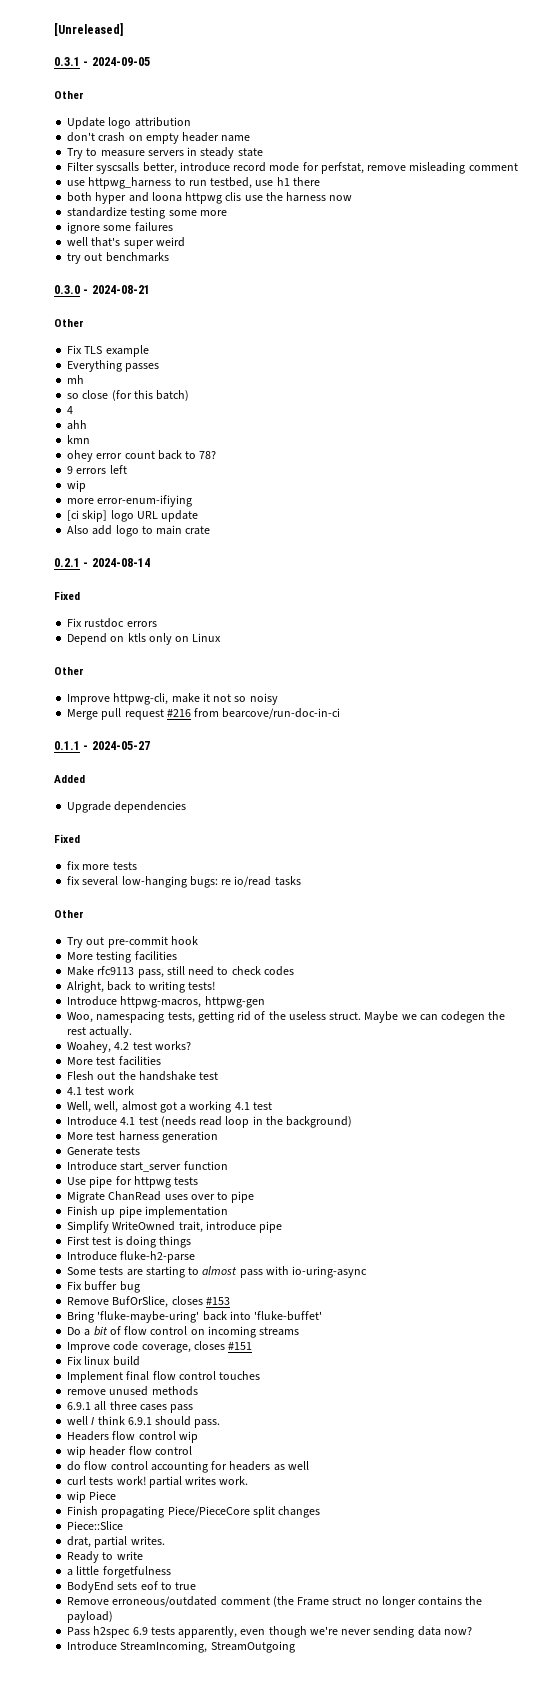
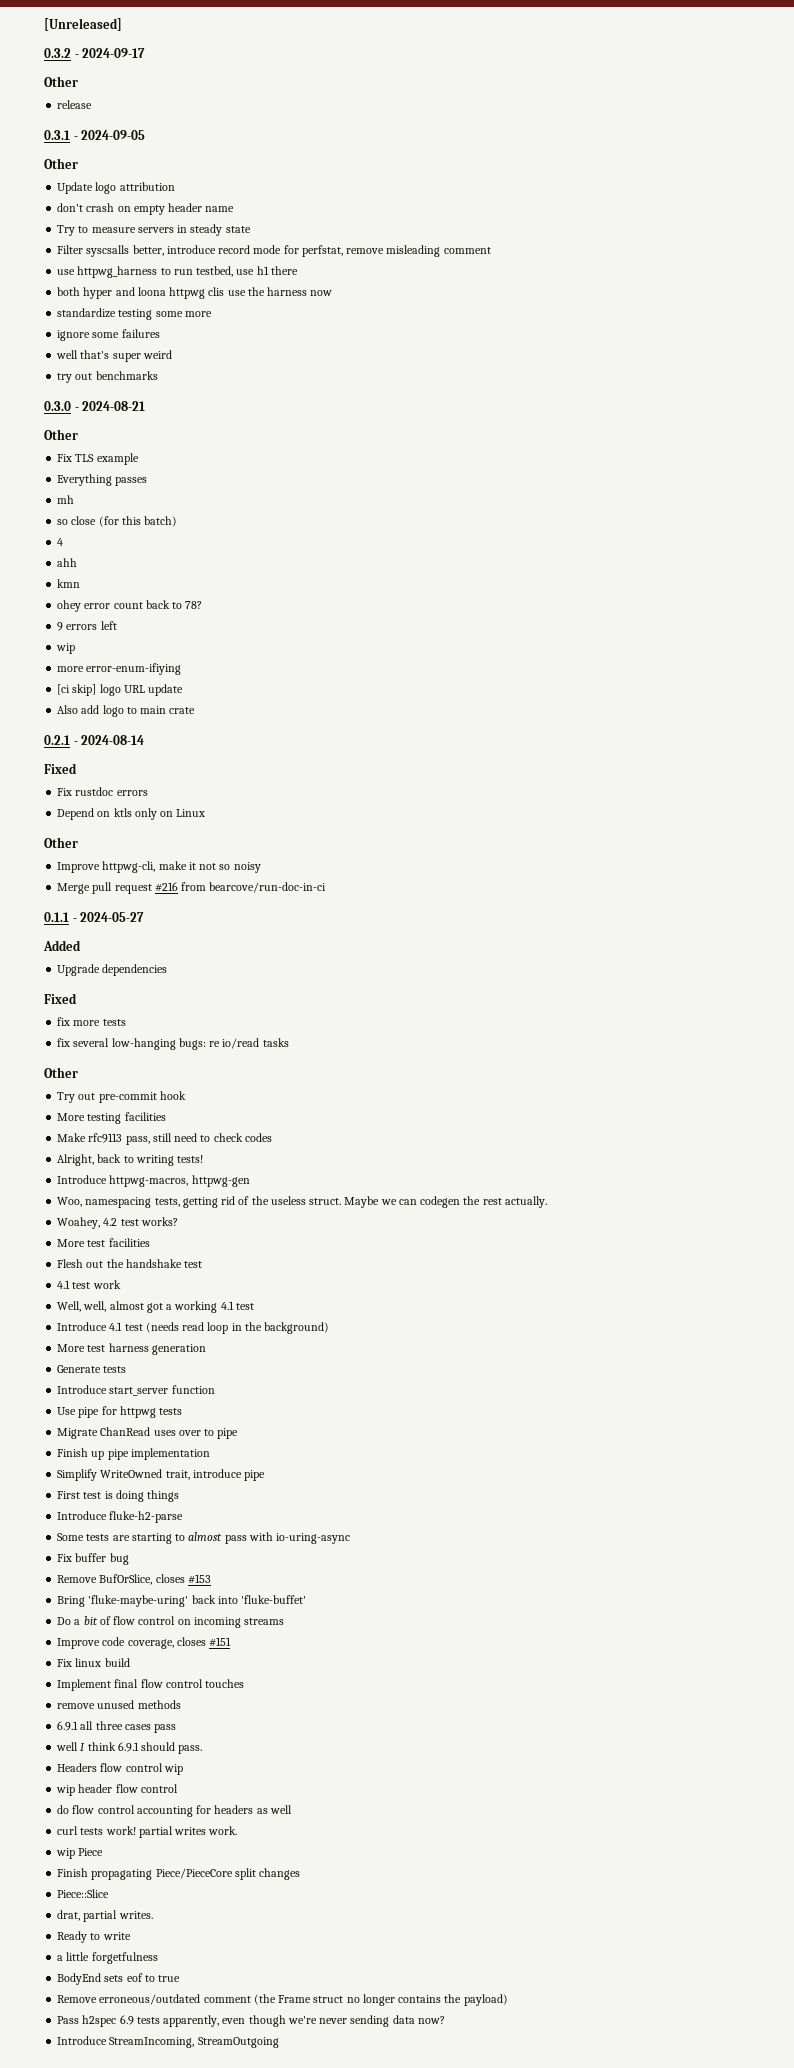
(123, 29) none -> [44,48,146,58] [44,76,78,87] [57,100,93,109] // 0.3.2 - 2024-09-17 // Other // release

